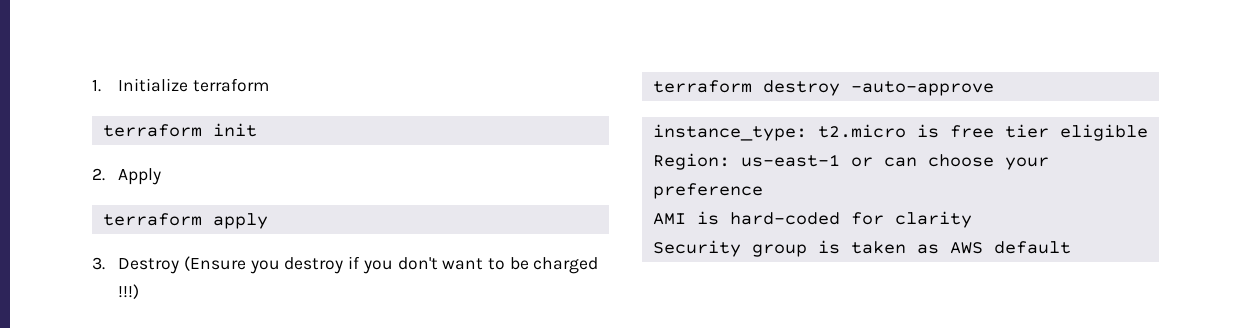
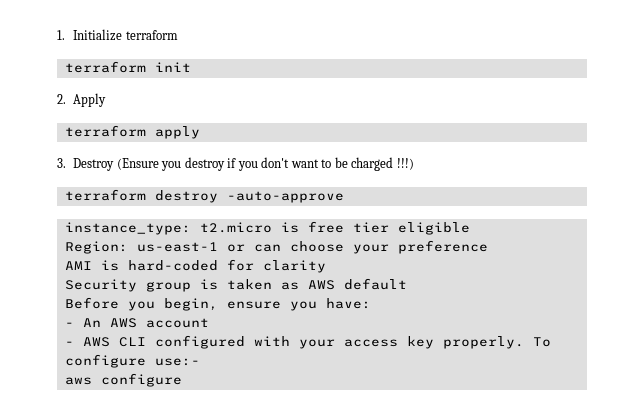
(1071, 247) none -> [64,297,371,311] [64,318,209,328] [64,335,551,349] [64,354,200,368] [64,373,182,387] // Before you begin, ensure you have: // - An AWS account // - AWS CLI configured with your access key properly. To configure use:- // aws configure

